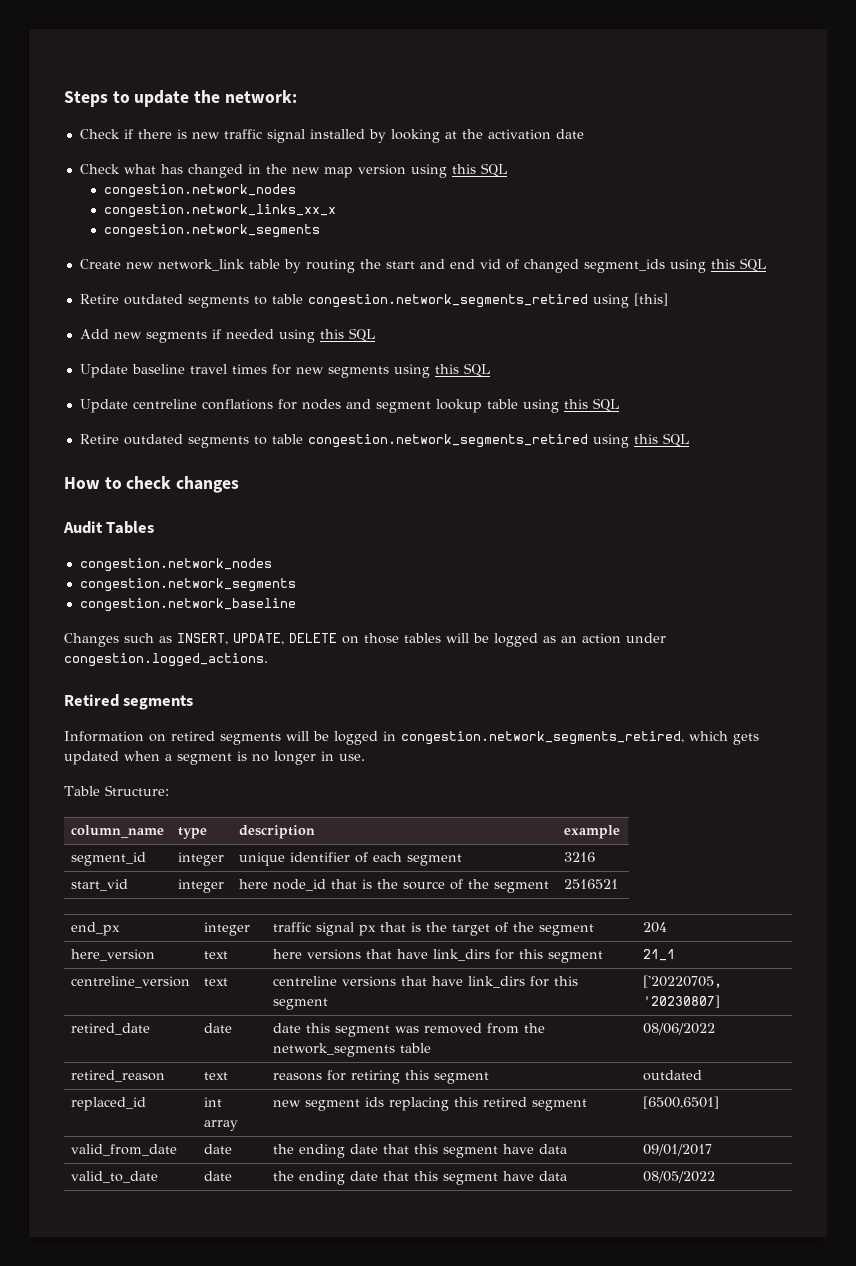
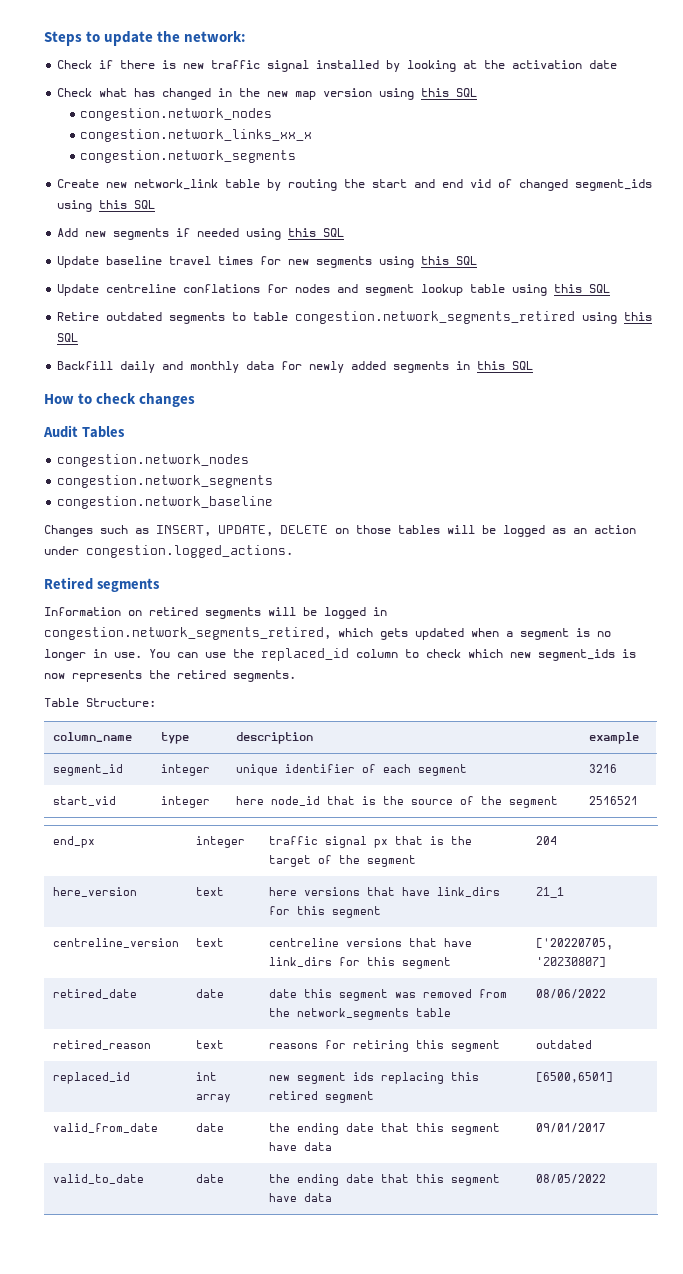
[79,293,668,308] // Retire outdated segments to table congestion.network_segments_retired using [this] -> (156, 204) none
(689, 440) none -> [57,361,534,373] // Backfill daily and monthly data for newly added segments in this SQL
(365, 757) none -> [149,648,636,661] [44,670,296,682] You can use the replaced_id column to check which new segment_ids is now represents the retired segments.

